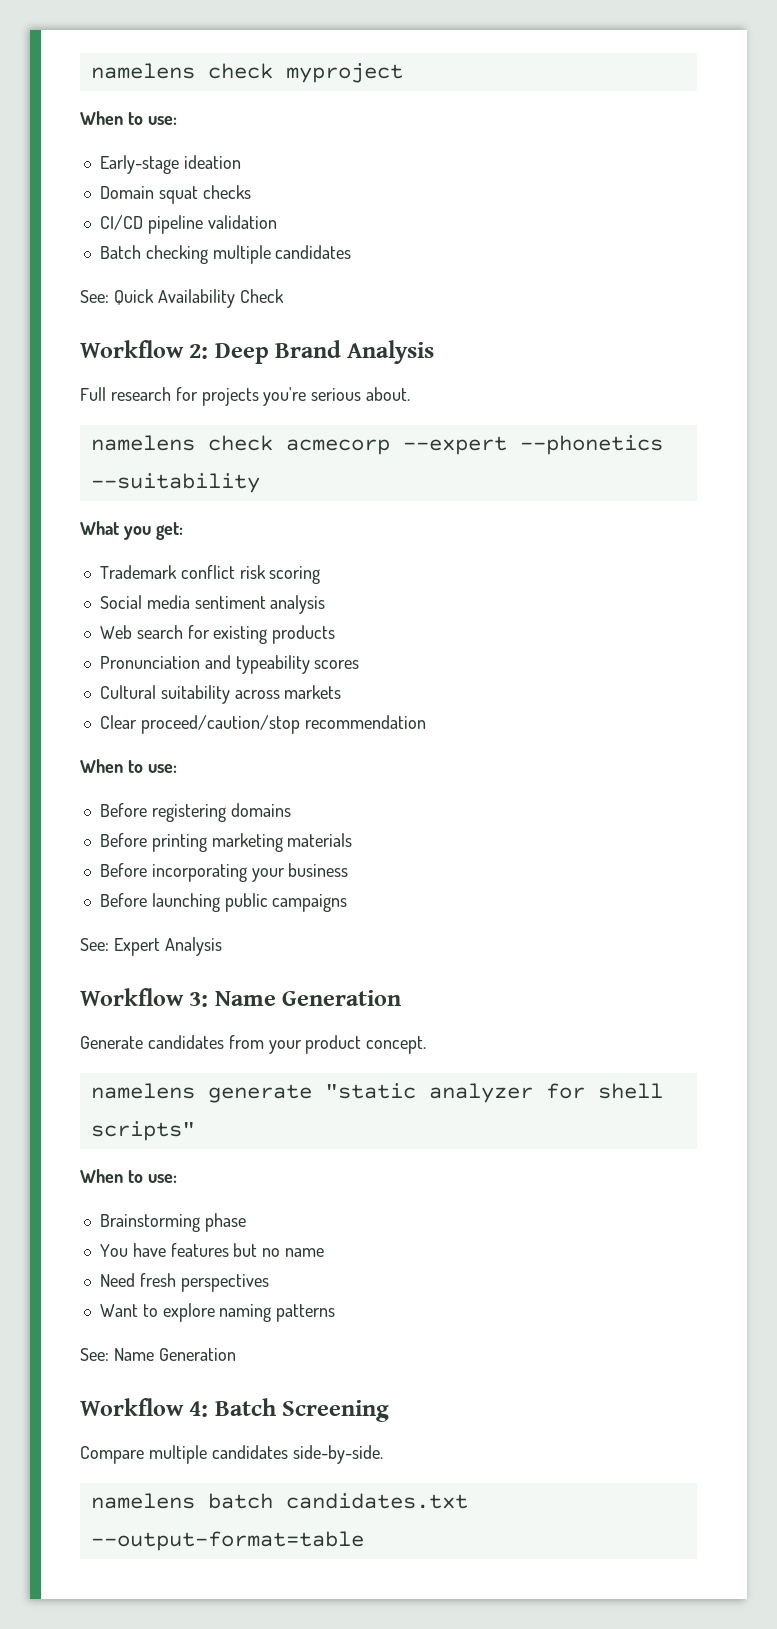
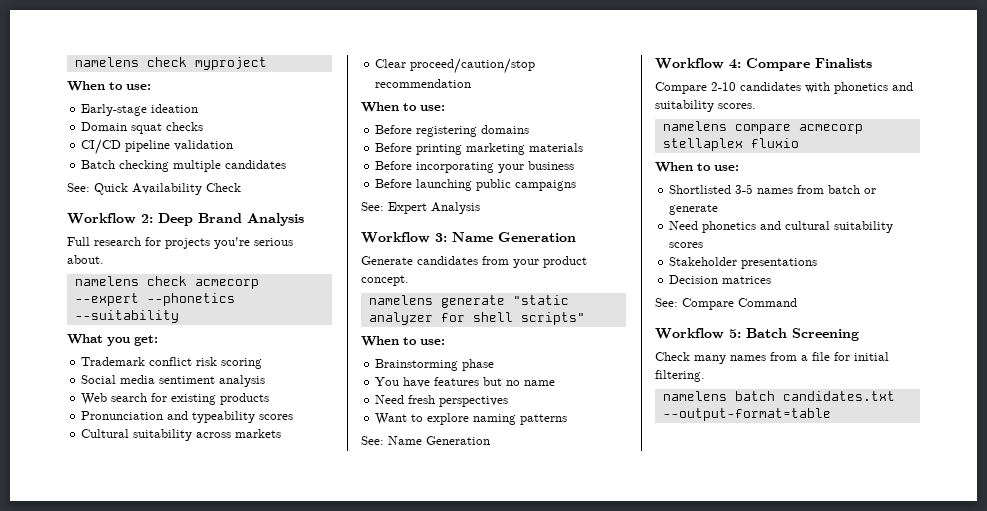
[214,1398,390,1422] [80,1445,383,1464] Batch Screening // Compare multiple candidates side-by-side. -> [746,58,872,71] [655,82,913,94] [655,100,756,112] [662,121,863,134] [662,138,799,151] [655,162,739,172] [669,184,877,194] [669,204,719,215] [669,221,894,233] [669,242,704,248] [669,257,818,269] [669,275,772,284] [655,298,797,310] [655,328,859,341] [655,352,889,364] [655,370,705,382] Compare Finalists // Compare 2-10 candidates with phonetics and suitability scores. // namelens compare acmecorp stellaplex fluxio // When to use: // Shortlisted 3-5 names from batch or generate // Need phonetics and cultural suitability scores // Stakeholder presentations // Decision matrices // See: Compare Command // Workflow 5: Batch Screening // Check many names from a file for initial filtering.

